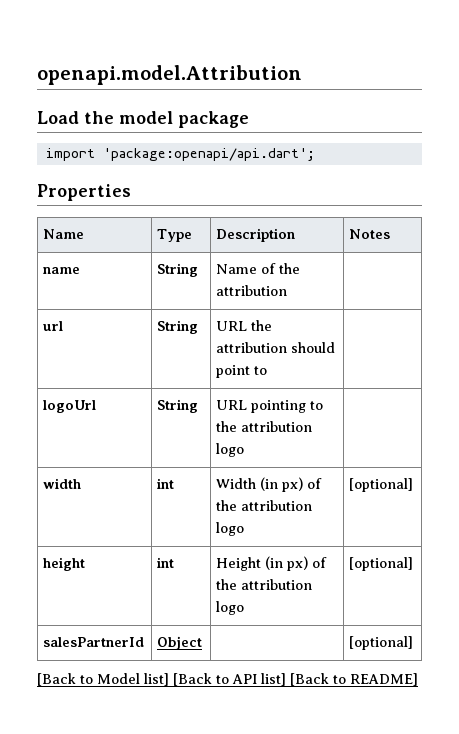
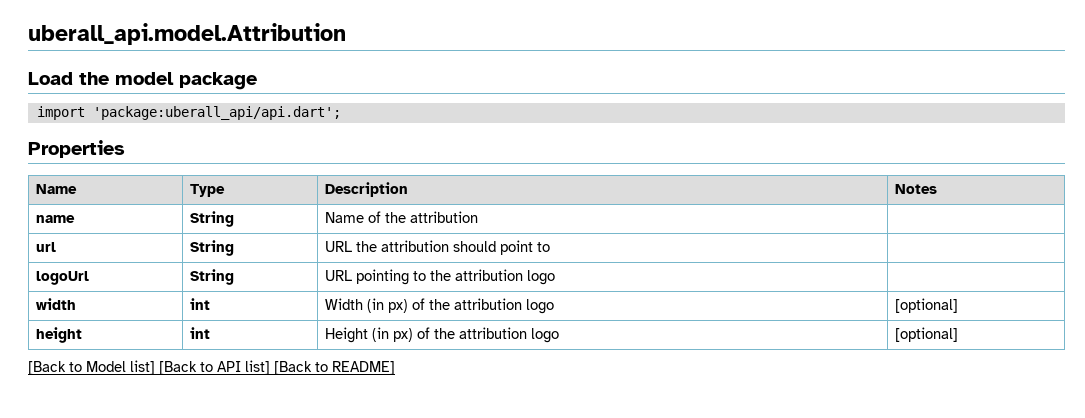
[37,65,302,85] openapi.model.Attribution -> [28,23,346,45] uberall_api.model.Attribution
[102,148,315,161] 'package:openapi/api.dart'; -> [92,106,341,120] 'package:uberall_api/api.dart';
[43,637,145,647] [157,636,203,650] [349,636,414,650] // salesPartnerId | Object | | [optional] -> (958, 334) none

